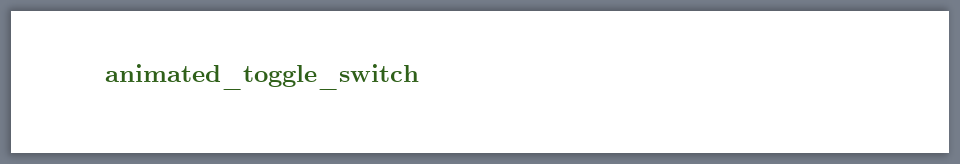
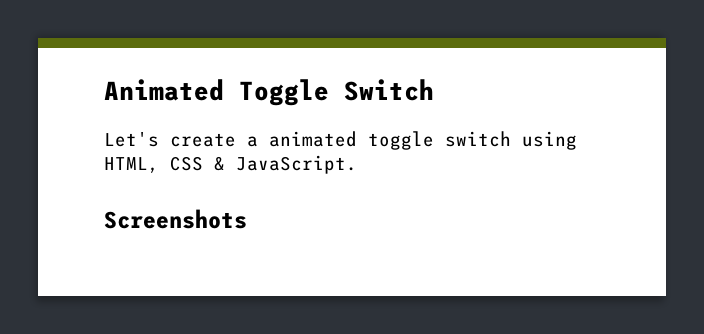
[105,64,419,90] animated_toggle_switch -> [104,79,434,106] [104,131,577,150] [104,155,357,174] [104,209,247,229] Animated Toggle Switch // Let's create a animated toggle switch using HTML, CSS & JavaScript. // Screenshots

